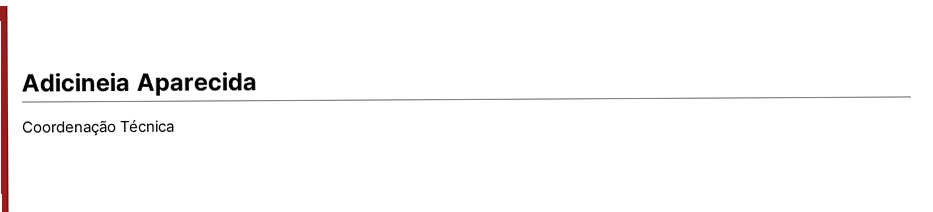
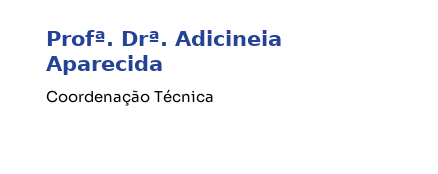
(21, 82) none -> [46,30,168,46] Profª. Drª.

